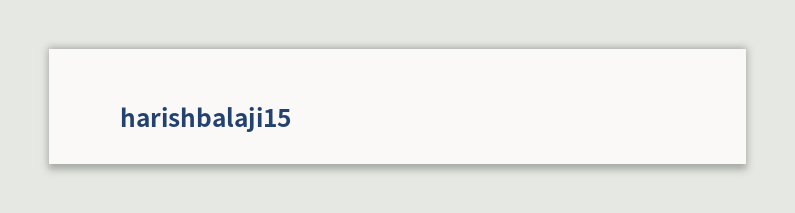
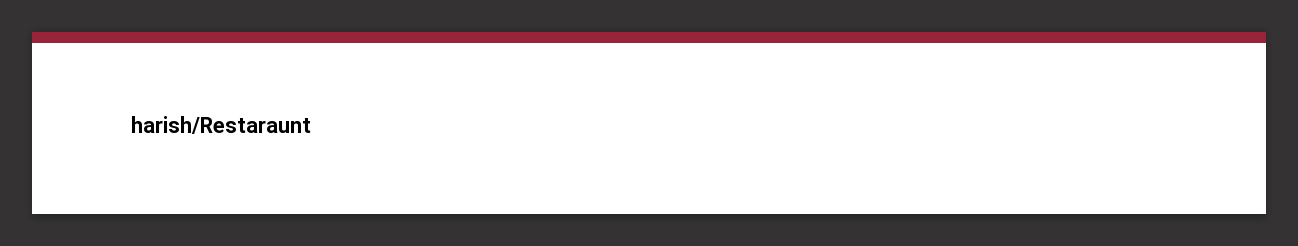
[120,107,291,132] harishbalaji15 -> [131,116,311,134] harish/Restaraunt

